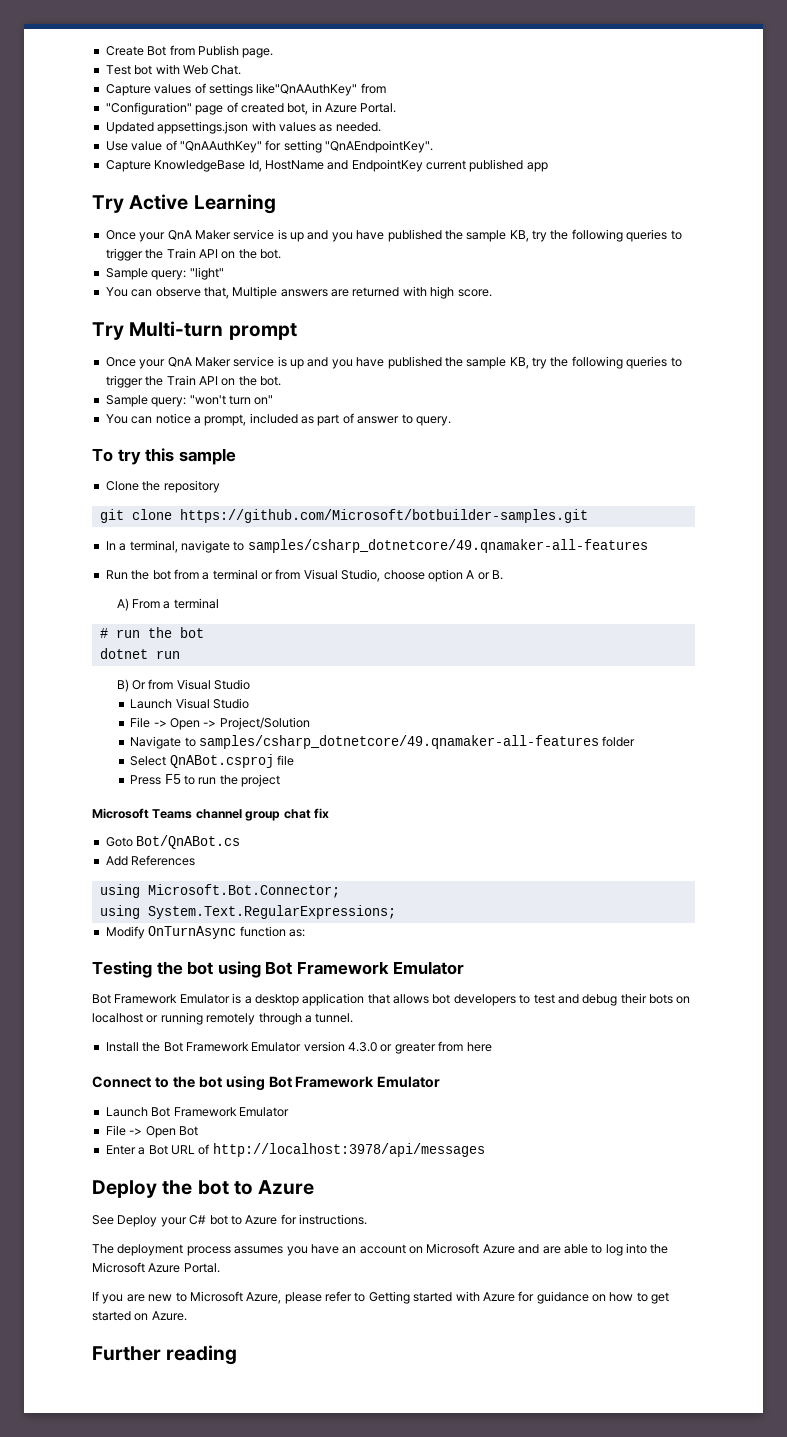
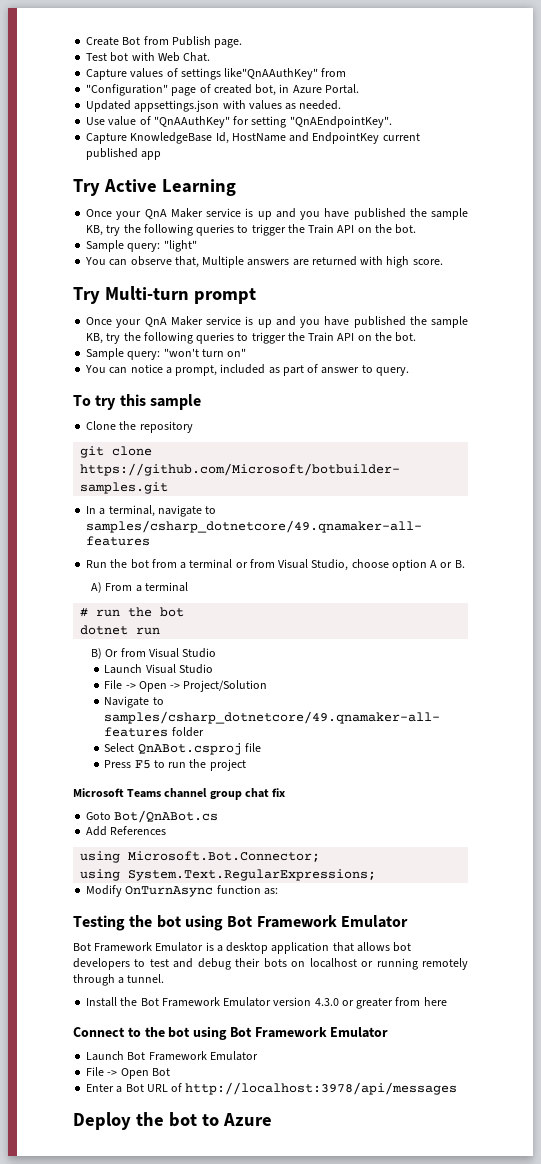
[92,1214,367,1227] [92,1243,669,1256] [92,1262,220,1273] [92,1291,670,1304] [92,1311,187,1321] [92,1345,238,1365] // See Deploy your C# bot to Azure for instructions. // The deployment process assumes you have an account on Microsoft Azure and are able to log into the Microsoft Azure Portal. // If you are new to Microsoft Azure, please refer to Getting started with Azure for guidance on how to get started on Azure. // Further reading -> (272, 1119) none

